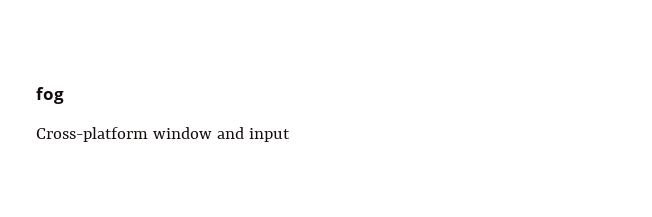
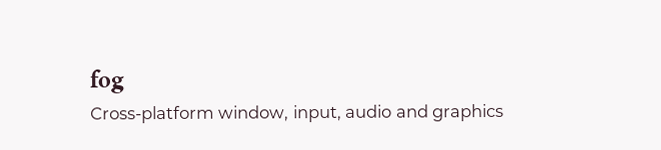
[152,127,290,142] window and input -> [218,103,505,123] window, input, audio and graphics

